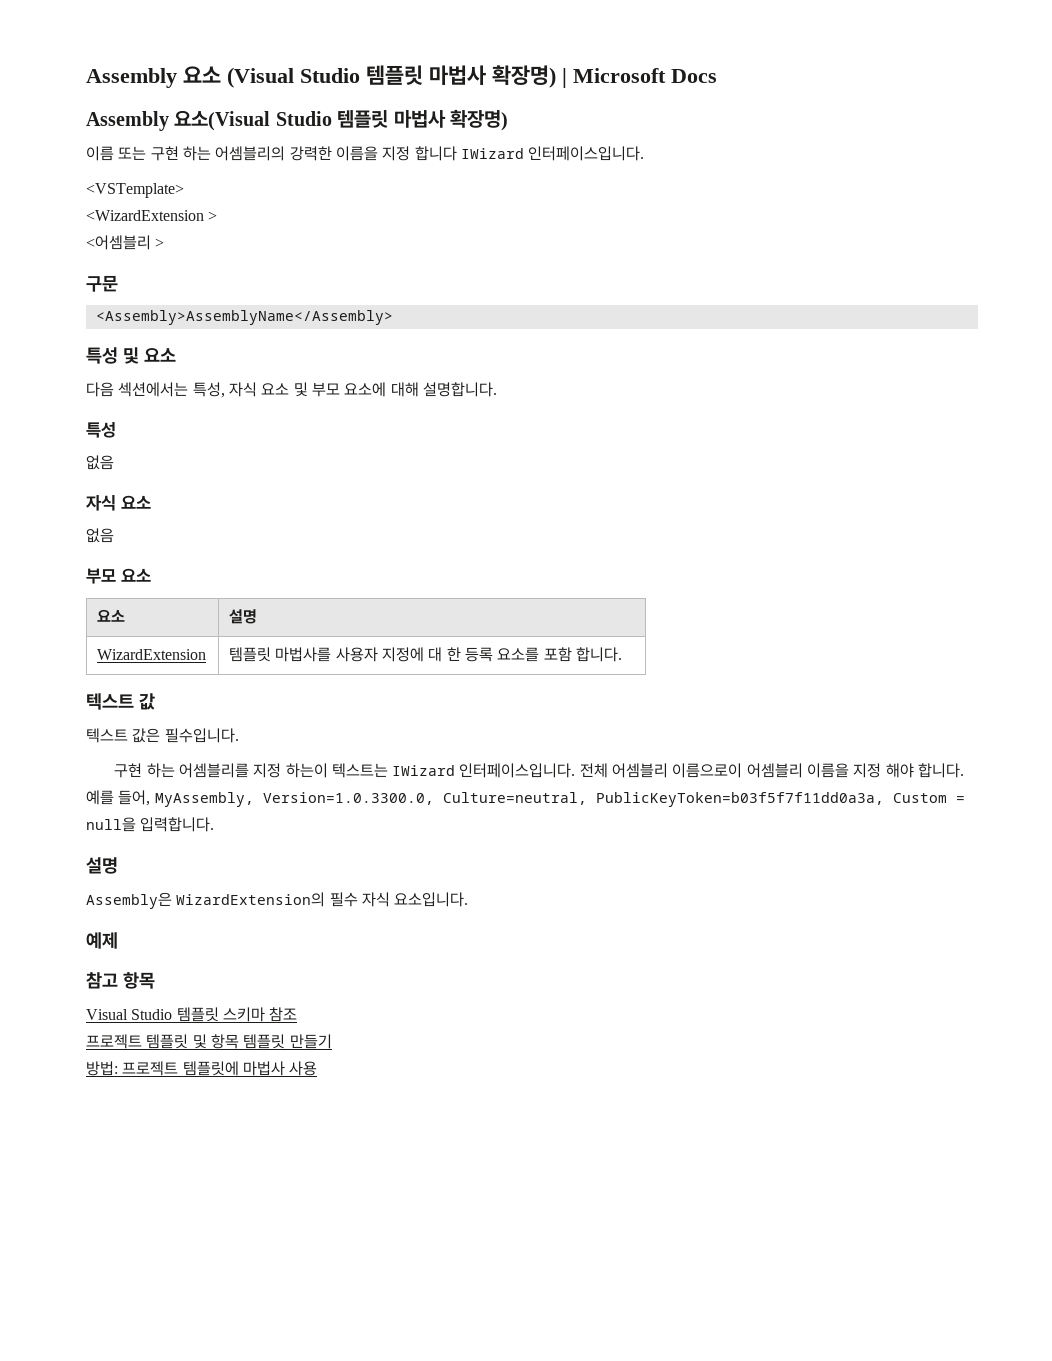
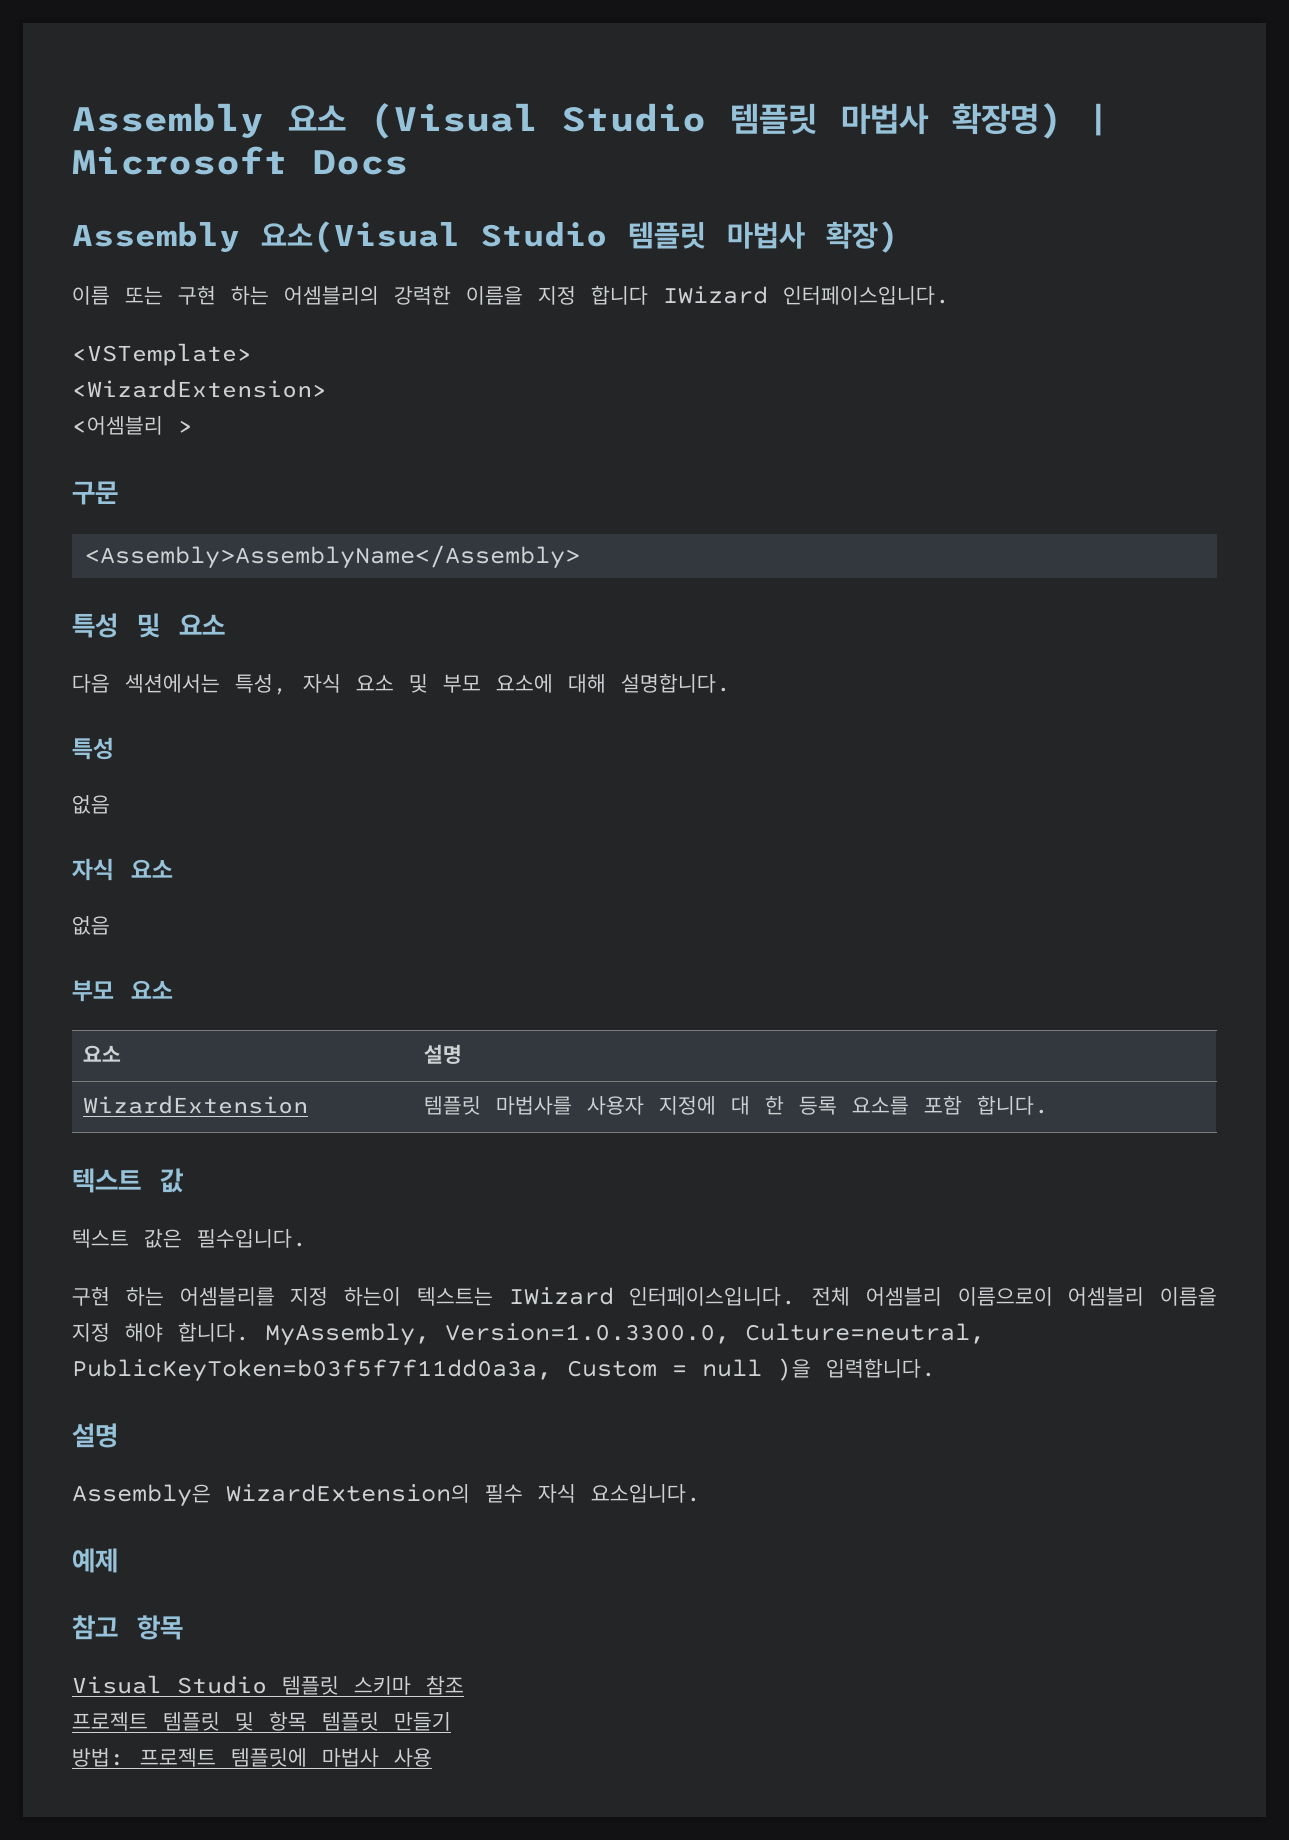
[450,109,508,131] 확장명) -> [826,221,899,253] 확장)
[86,210,218,221] <WizardExtension > -> [72,379,327,398] <WizardExtension>
[86,790,151,806] 예를 들어, -> (250, 1332) none
[86,817,136,832] null을 -> [702,1358,811,1381] null )을

